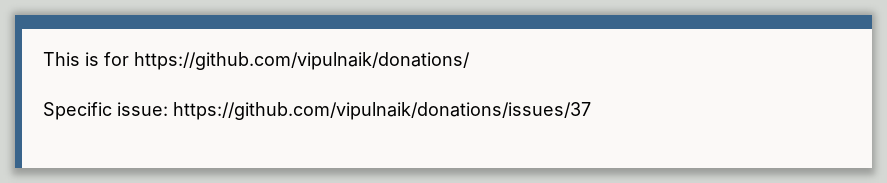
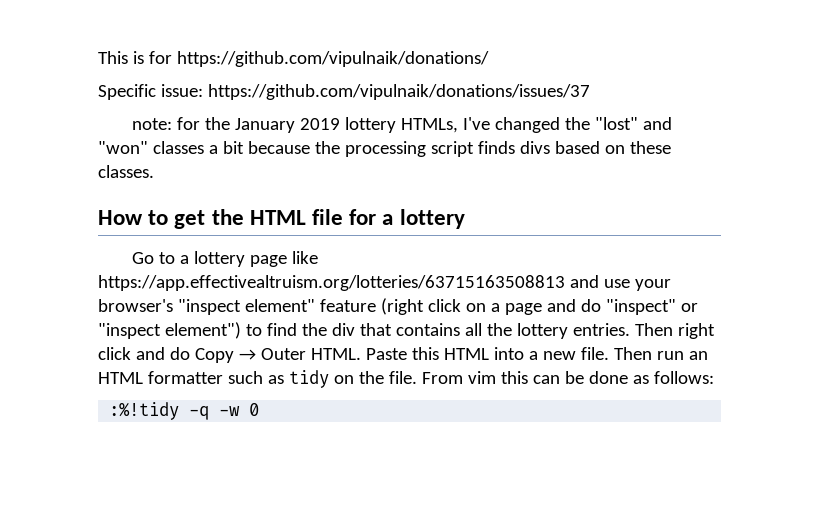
(591, 111) none -> [131,117,672,133] [98,141,671,157] [98,165,154,178] [98,209,465,229] [131,251,318,267] [98,275,671,291] [98,298,698,315] [98,322,715,339] [98,347,708,363] [98,370,714,388] [109,402,260,420] // note: for the January 2019 lottery HTMLs, I've changed the "lost" and "won" classes a bit because the processing script finds divs based on these classes. // How to get the HTML file for a lottery // Go to a lottery page like https://app.effectivealtruism.org/lotteries/63715163508813 and use your browser's "inspect element" feature (right click on a page and do "inspect" or "inspect element") to find the div that contains all the lottery entries. Then right click and do Copy → Outer HTML. Paste this HTML into a new file. Then run an HTML formatter such as tidy on the file. From vim this can be done as follows: // :%!tidy -q -w 0

